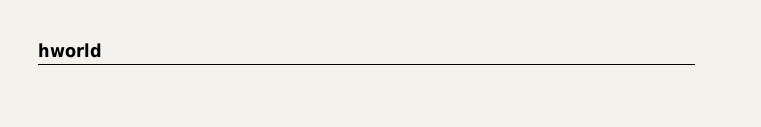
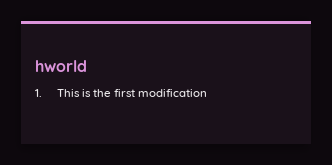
(102, 50) none -> [35,89,207,97] // 1. This is the first modification

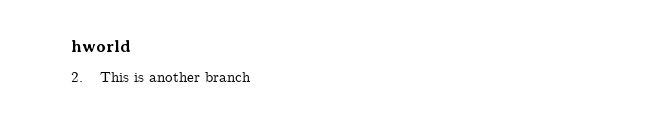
[35,89,42,97] 1. -> [71,72,83,82] 2.
[92,89,207,97] the first modification -> [148,72,251,82] another branch

